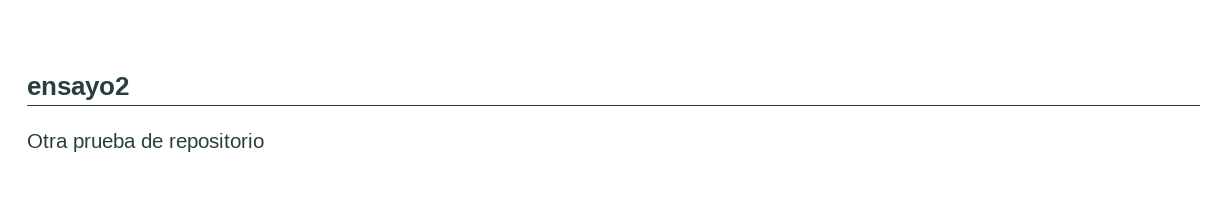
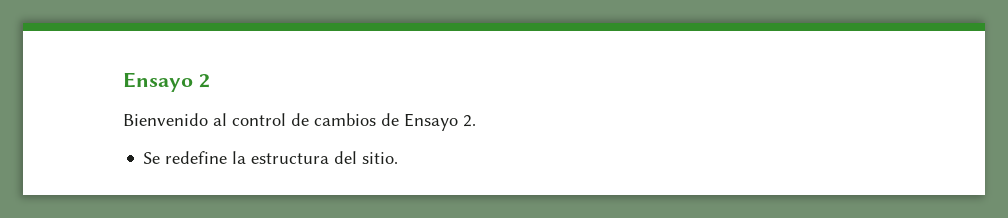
[27,77,129,100] [27,133,264,152] ensayo2 // Otra prueba de repositorio -> [123,72,210,92] [123,113,476,131] [143,151,399,164] Ensayo 2 // Bienvenido al control de cambios de Ensayo 2. // Se redefine la estructura del sitio.

